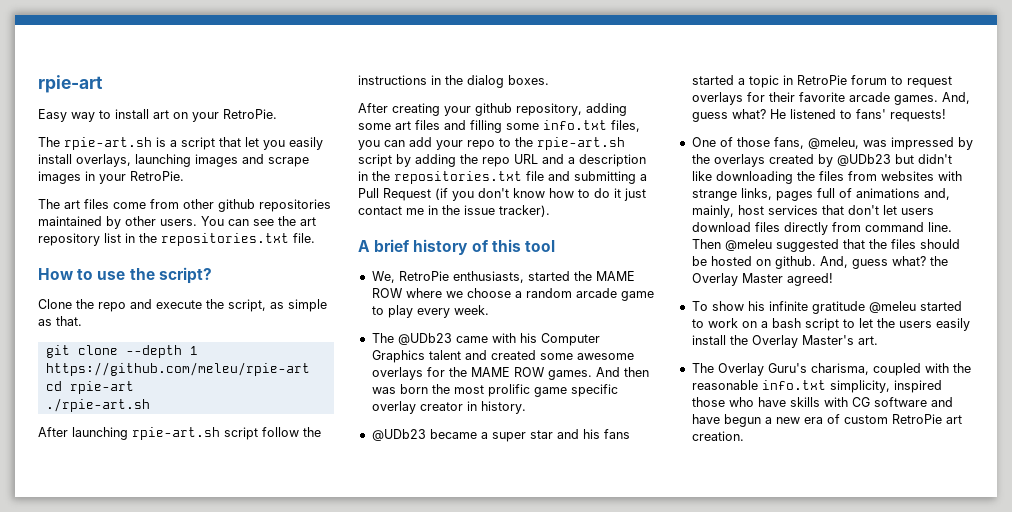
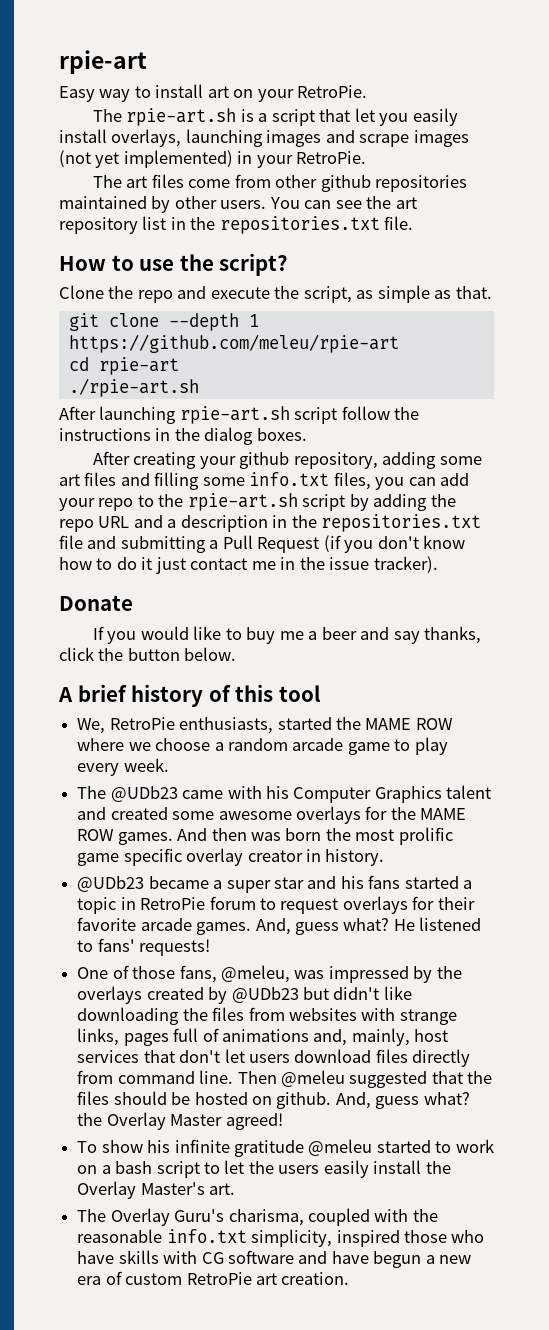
(81, 177) none -> [59,150,233,168] (not yet implemented)
(550, 211) none -> [59,595,133,611] [93,626,482,644] [59,647,237,661] // Donate // If you would like to buy me a beer and say thanks, click the button below.

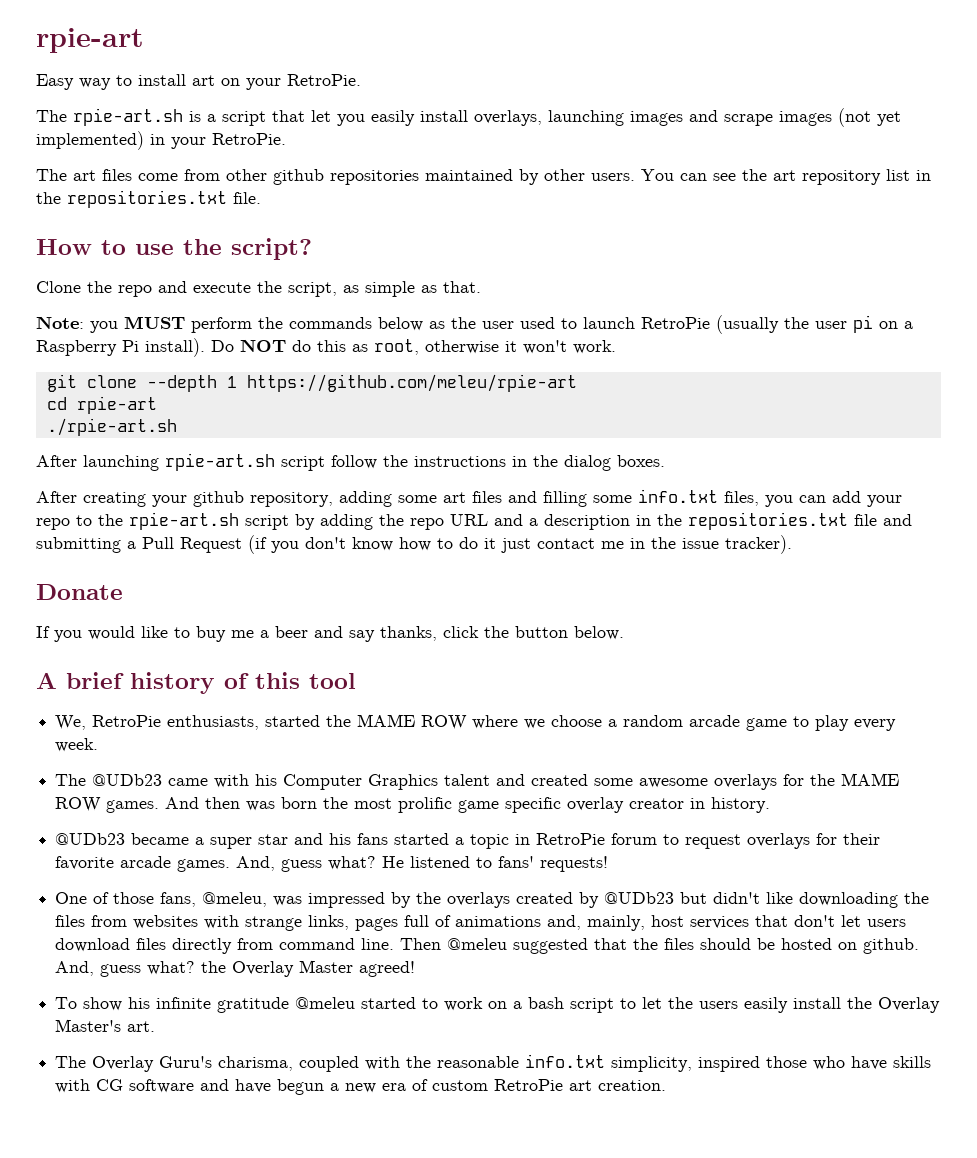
(492, 292) none -> [36,315,913,334] [36,338,616,357] // Note: you MUST perform the commands below as the user used to launch RetroPie (usually the user pi on a Raspberry Pi install). Do NOT do this as root, otherwise it won't work.

